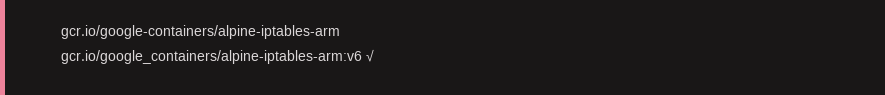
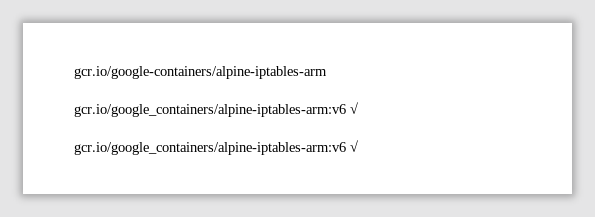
(374, 55) none -> [74,140,358,155] // gcr.io/google_containers/alpine-iptables-arm:v6 √

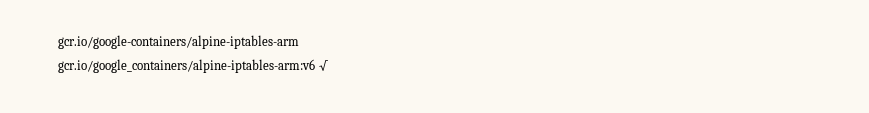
[74,140,358,155] // gcr.io/google_containers/alpine-iptables-arm:v6 √ -> (328, 65) none

